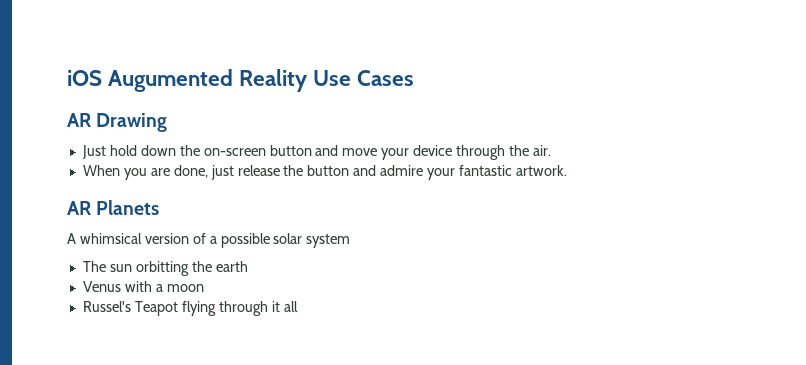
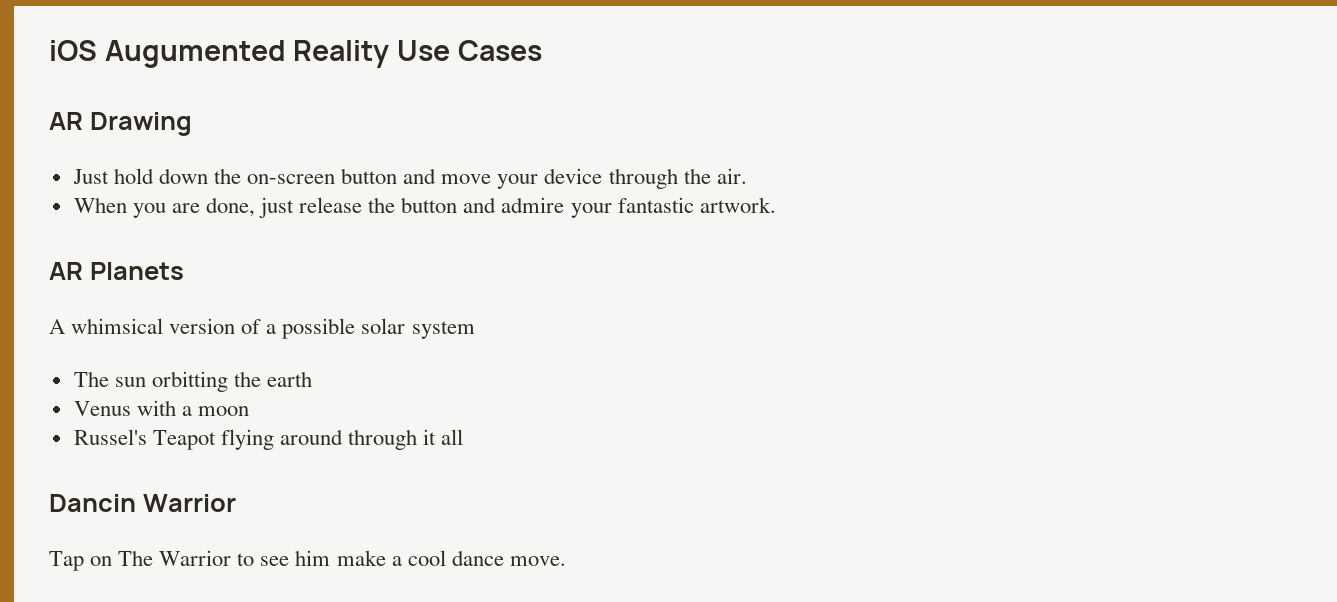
(216, 308) none -> [279,429,343,445] around
(298, 306) none -> [49,494,236,512] [49,550,566,571] // Dancin Warrior // Tap on The Warrior to see him make a cool dance move.

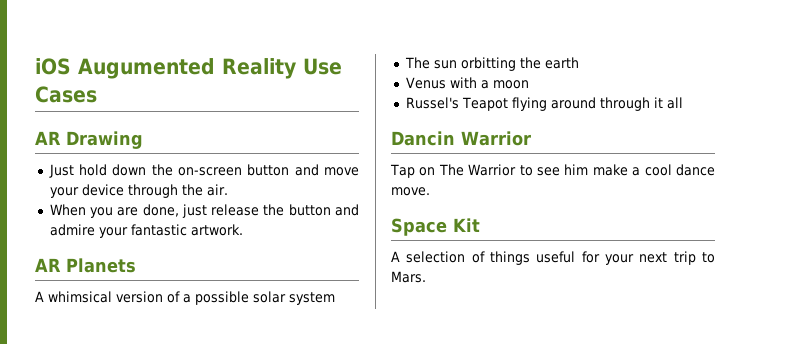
(566, 561) none -> [391,218,480,236] [391,251,715,265] [391,271,426,283] // Space Kit // A selection of things useful for your next trip to Mars.

